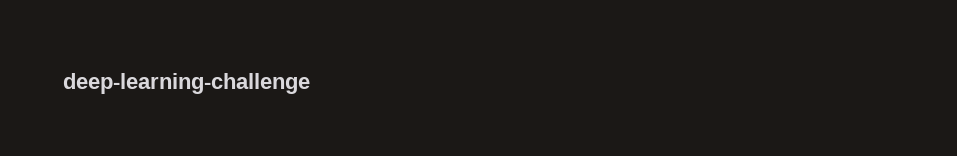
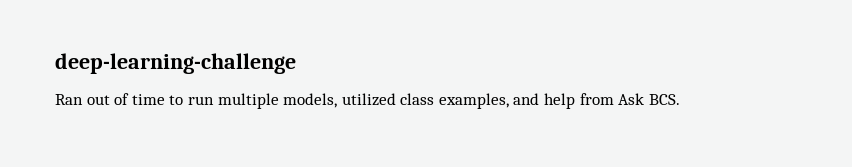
(310, 83) none -> [55,93,680,109] // Ran out of time to run multiple models, utilized class examples, and help from Ask BCS.

